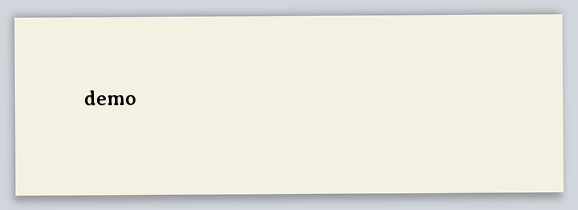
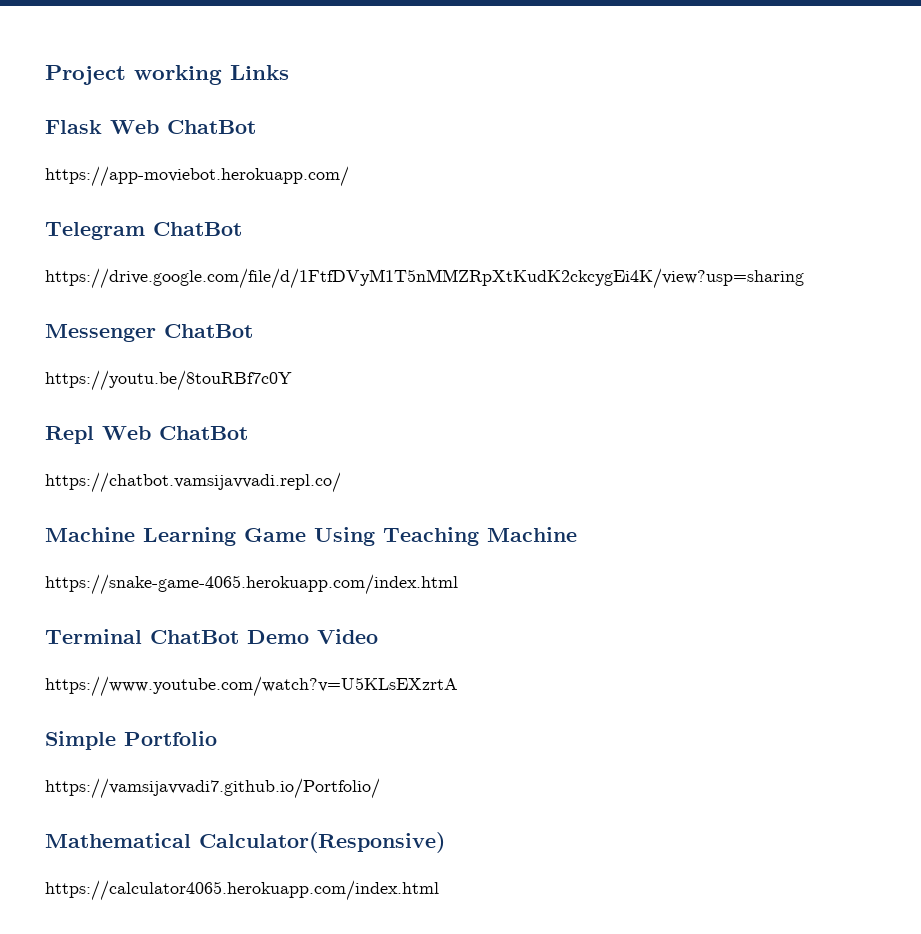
[83,89,136,106] demo -> [45,65,289,85] [45,120,256,134] [45,166,349,187] [45,222,242,240] [45,268,804,289] [45,324,253,342] [45,370,292,391] [45,426,248,444] [45,472,341,493] [45,527,577,546] [45,574,458,595] [45,629,378,644] [45,676,458,697] [45,731,217,750] [45,778,380,799] [45,832,445,853] [45,880,439,901] Project working Links // Flask Web ChatBot // https://app-moviebot.herokuapp.com/ // Telegram ChatBot // https://drive.google.com/file/d/1FtfDVyM1T5nMMZRpXtKudK2ckcygEi4K/view?usp=sharing // Messenger ChatBot // https://youtu.be/8touRBf7c0Y // Repl Web ChatBot // https://chatbot.vamsijavvadi.repl.co/ // Machine Learning Game Using Teaching Machine // https://snake-game-4065.herokuapp.com/index.html // Terminal ChatBot Demo Video // https://www.youtube.com/watch?v=U5KLsEXzrtA // Simple Portfolio // https://vamsijavvadi7.github.io/Portfolio/ // Mathematical Calculator(Responsive) // https://calculator4065.herokuapp.com/index.html

